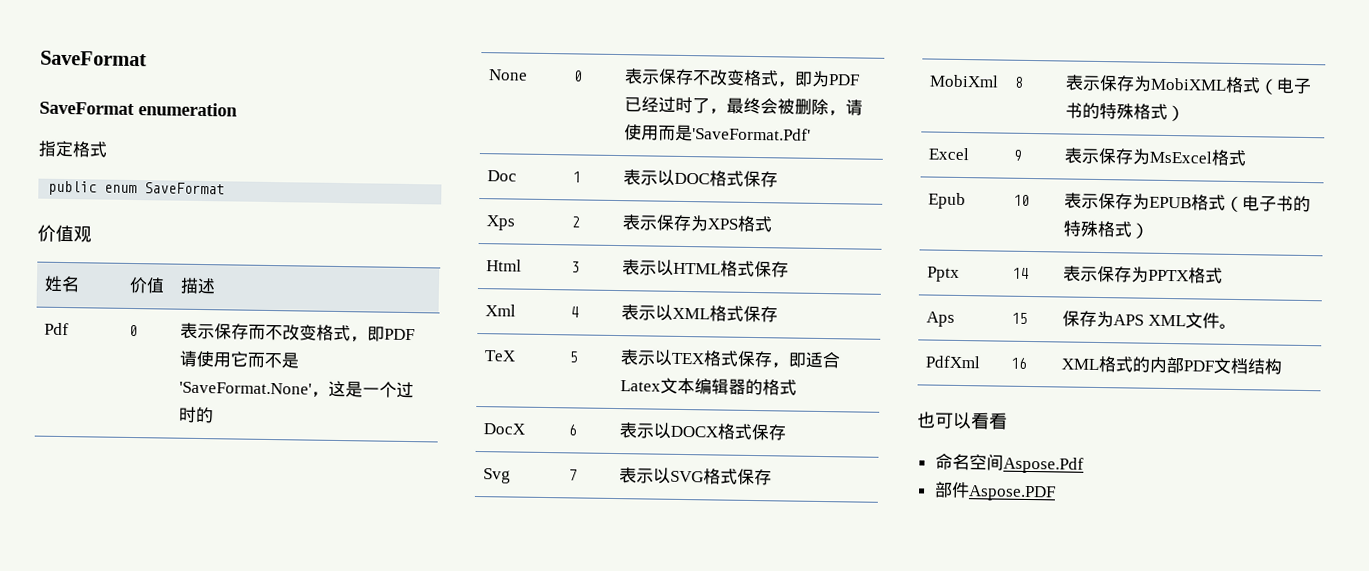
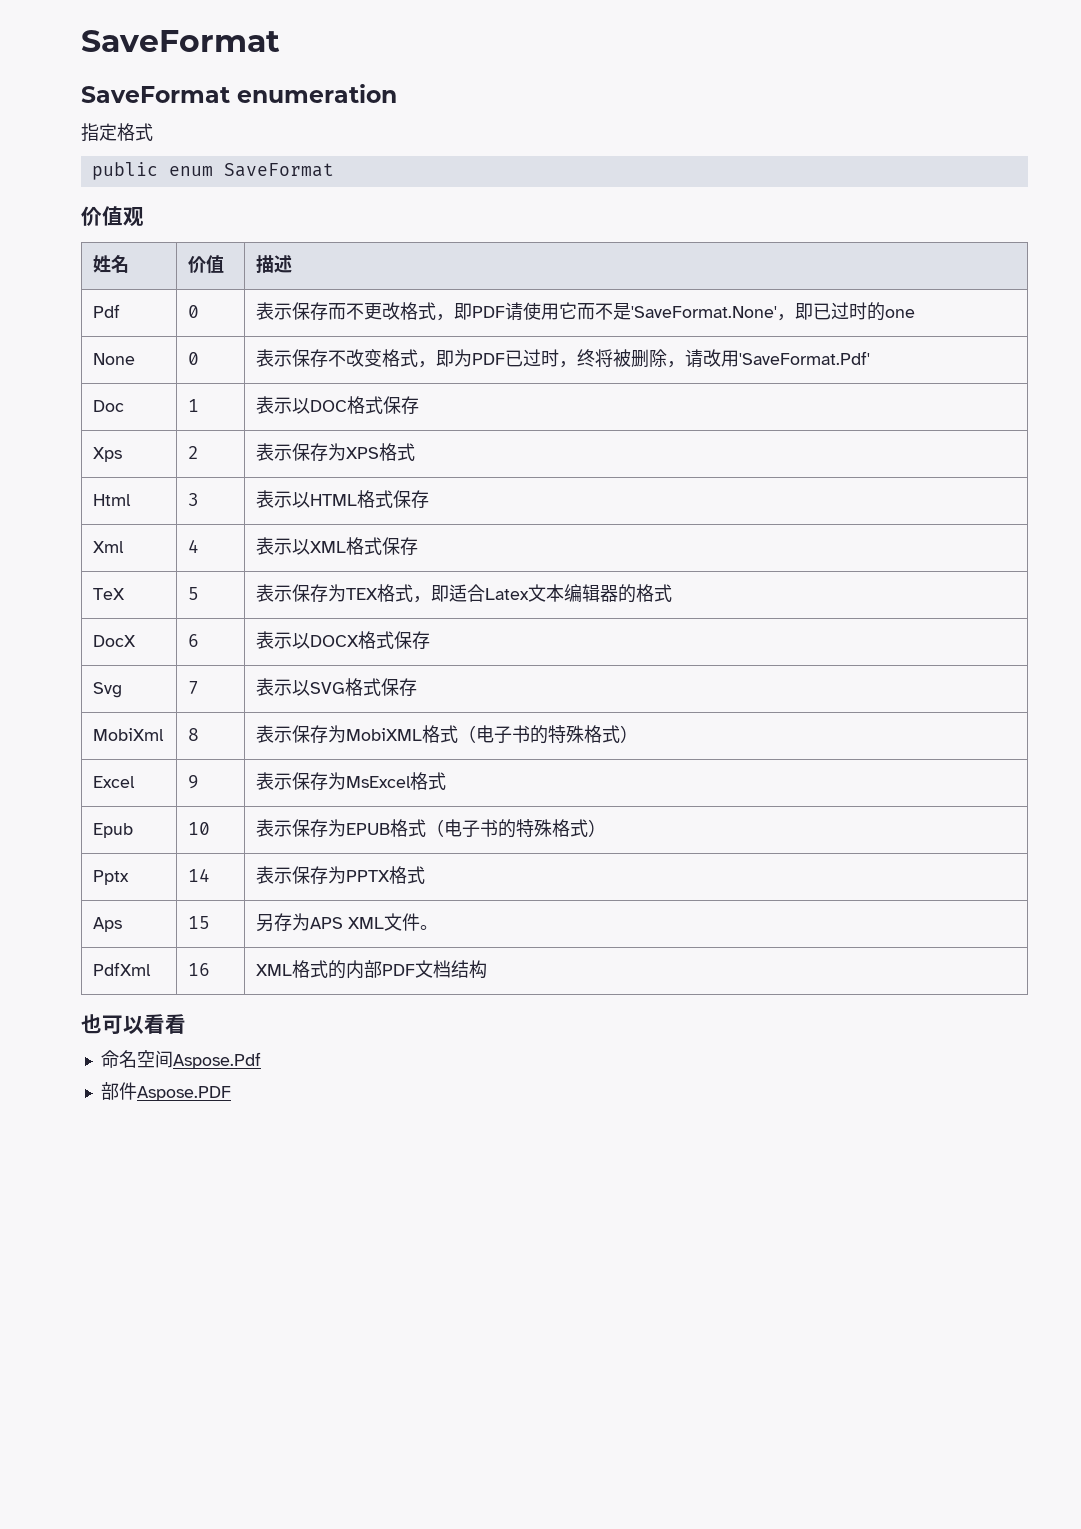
[282,324,318,341] 改变 -> [364,302,401,320] 更改
[328,380,398,398] 这是一个 -> [795,303,832,320] 即已
(215, 415) none -> [885,309,916,318] one
[641,96,779,115] 经过时了，最终会 -> [523,349,614,368] 过时，终将
[624,124,694,142] 使用而是 -> [703,349,740,367] 改用
[654,349,674,366] 以 -> [292,584,347,602] 保存为
[737,350,774,368] 保存 -> (414, 593) none
[1062,310,1081,327] 保 -> [256,914,275,932] 另

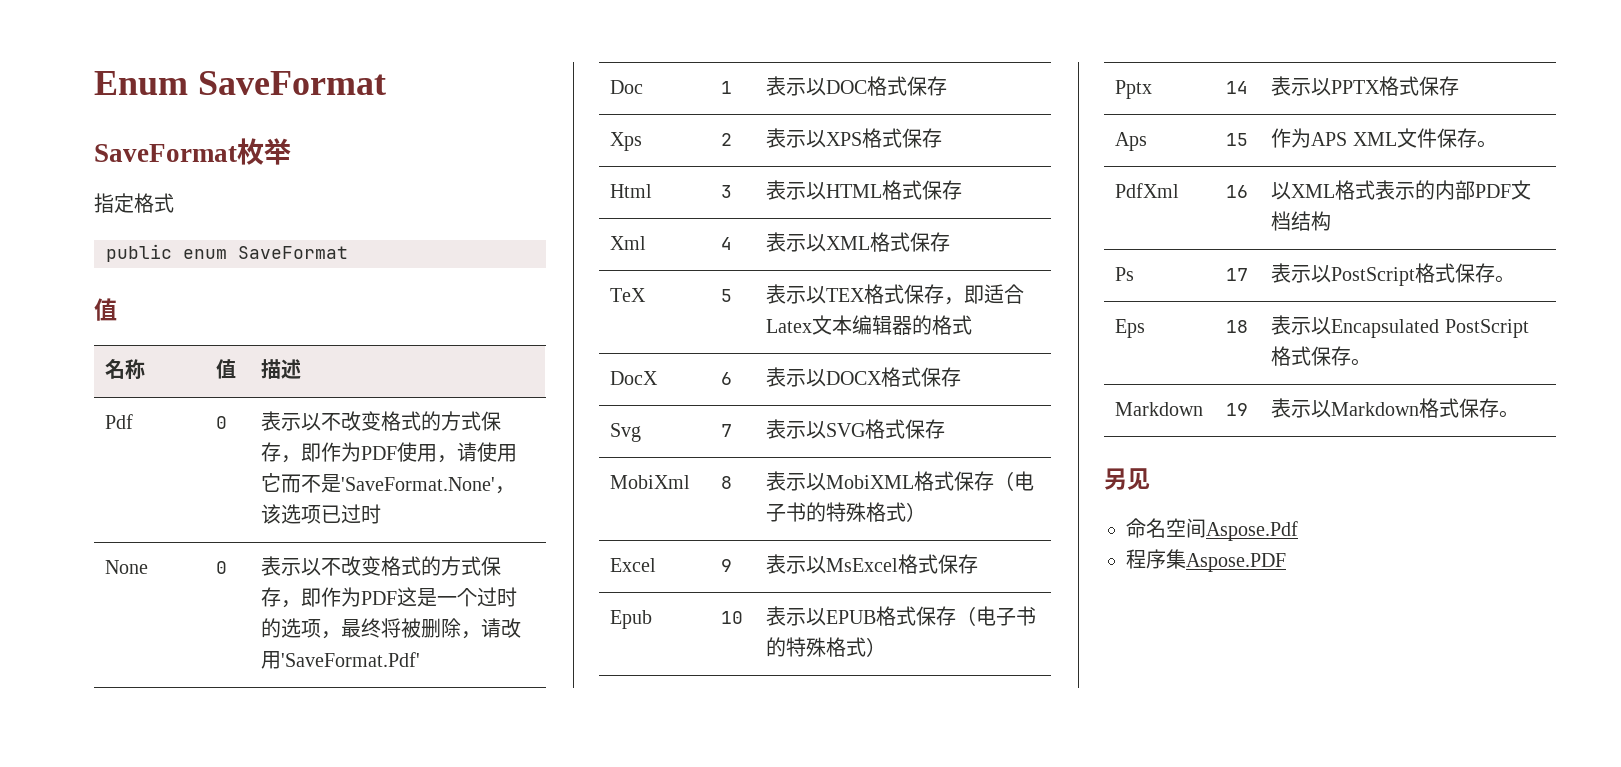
(81, 41) none -> [94,71,188,95] Enum
[237,84,397,103] enumeration -> [237,138,291,165] 枚举
[81,206,144,227] [93,255,130,273] [188,256,207,273] 价值观 // 姓名 | 价 -> [94,298,117,321] [105,359,146,380] 值 // 名称 |
[292,302,506,321] 保存而不更改格式，即PDF -> [301,411,502,431] [261,442,458,463] 以不改变格式的方式保存，即作为PDF使用，
[795,302,916,321] 即已过时的one -> [261,504,382,524] 该选项已过时
[292,349,578,368] 保存不改变格式，即为PDF已过时， -> [301,556,502,576] [261,587,518,608] [261,618,362,639] 以不改变格式的方式保存，即作为PDF这是一个过时的选项，最
[292,443,347,461] 保存为 -> [806,130,827,148] 以
(416, 452) none -> [902,128,943,148] 保存
[292,584,347,602] 保存为 -> [806,286,827,304] 以
(414, 593) none -> [904,284,945,304] 保存
[292,725,347,743] 保存为 -> [806,473,827,491] 以
(459, 734) none -> [954,471,995,491] 保存
[292,772,347,790] 保存为 -> [806,556,827,574] 以
(447, 781) none -> [938,554,979,574] 保存
[292,819,347,837] 保存为 -> [806,608,827,626] 以
(427, 828) none -> [916,606,957,626] 保存
[292,866,347,884] 保存为 -> [1311,78,1332,96] 以
(426, 875) none -> [1419,76,1460,96] 保存
[256,913,293,932] 另存 -> [1271,128,1292,148] 作
(421, 922) none -> [1436,128,1477,148] 保存
[256,960,329,978] XML格式 -> [1271,180,1416,200] 以XML格式表示
[81,1014,186,1034] // 也可以看看 -> [1115,267,1135,281] [1226,268,1249,281] [1271,263,1516,286] [1115,319,1146,338] [1226,320,1249,333] [1271,315,1529,338] [1271,346,1372,366] [1115,402,1204,416] [1226,403,1249,416] [1271,398,1520,418] [1104,468,1150,490] // Ps | 17 | 表示以PostScript格式保存。 // Eps | 18 | 表示以Encapsulated PostScript格式保存。 // Markdown | 19 | 表示以Markdown格式保存。 // 另见
[100,1082,137,1100] 部件 -> [1126,549,1186,569] 程序集

